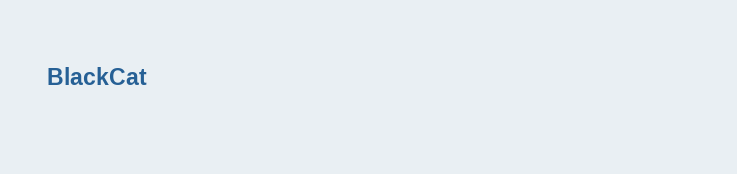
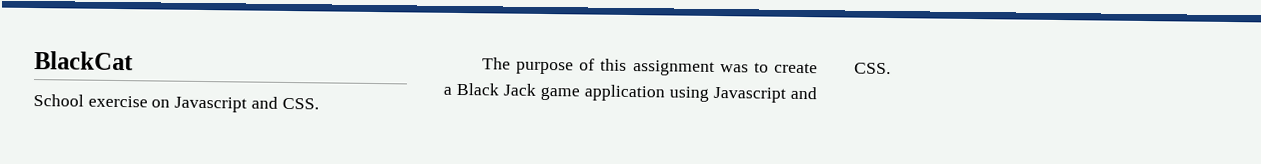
(147, 76) none -> [33,94,319,113] [481,57,818,76] [443,82,817,103] [854,62,891,75] // School exercise on Javascript and CSS. // The purpose of this assignment was to create a Black Jack game application using Javascript and CSS.

